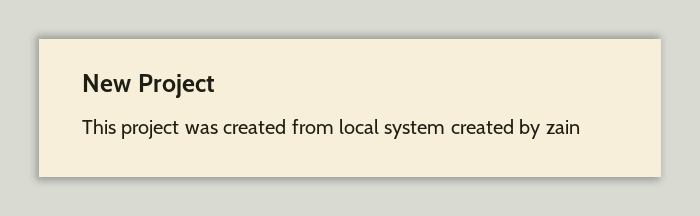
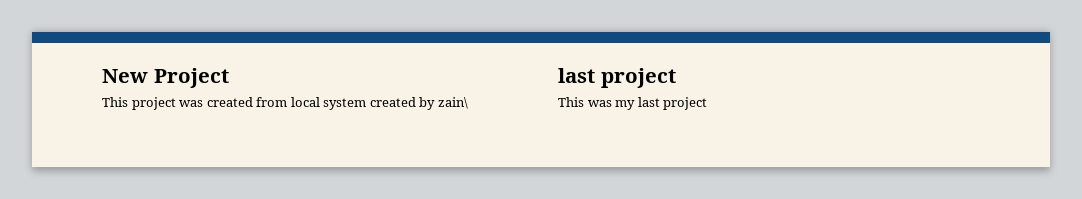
[545,120,580,134] zain -> [437,97,468,109] [558,68,676,88] [558,97,708,110] zain\ // last project // This was my last project

